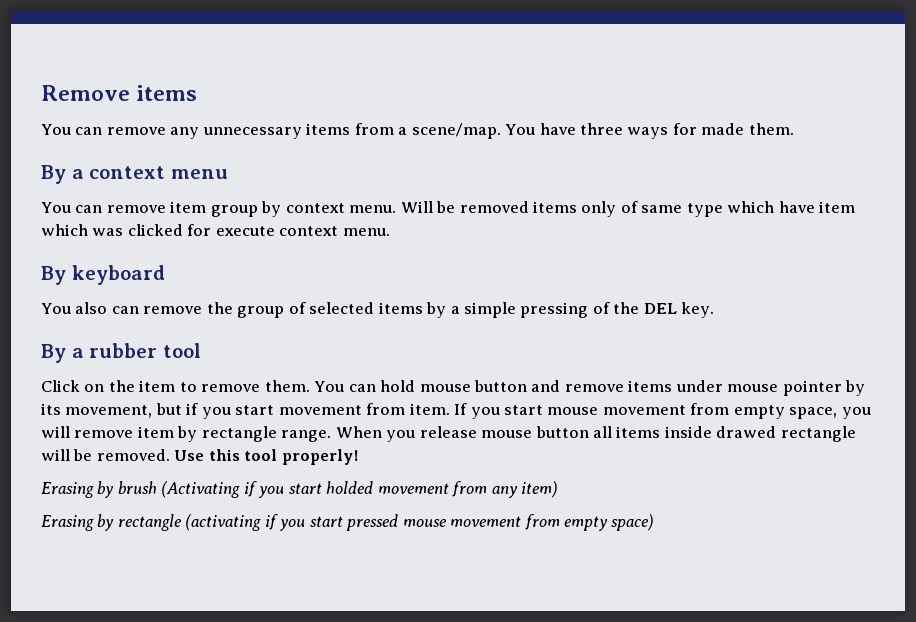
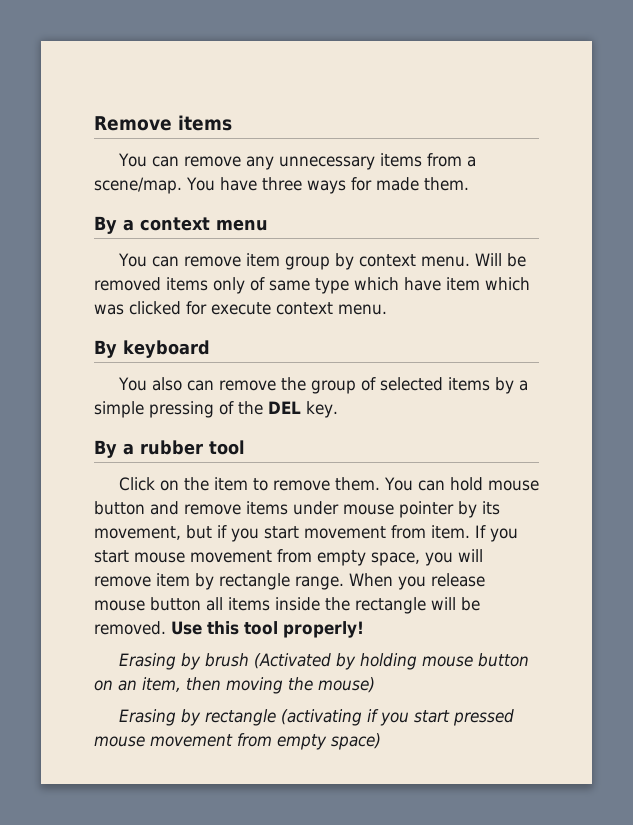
[716,426,777,438] drawed -> [325,597,350,611] the
[161,481,559,498] (Activating if you start holded movement from any item) -> [253,653,529,670] [94,677,375,694] (Activated by holding mouse button on an item, then moving the mouse)

